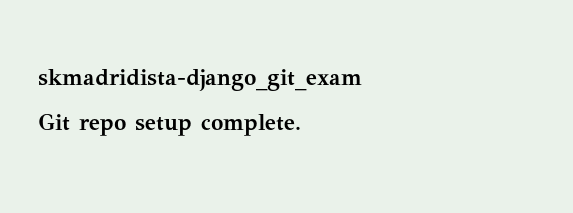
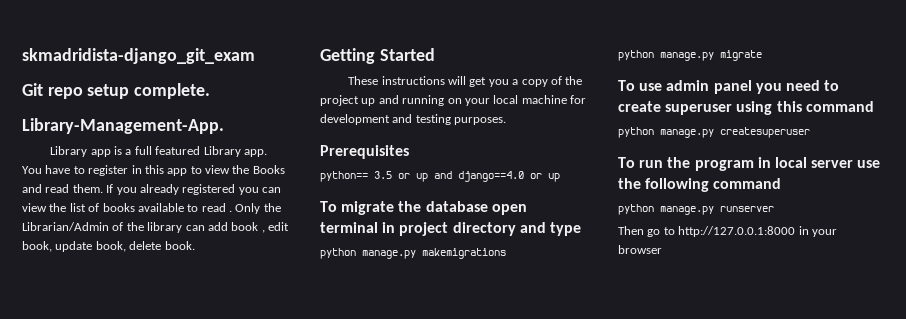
(301, 125) none -> [22,118,224,134] [50,146,267,157] [22,165,285,176] [22,184,281,195] [22,203,281,214] [22,222,289,233] [22,241,195,252] [320,48,435,64] [348,76,583,87] [320,95,586,106] [320,114,507,125] [320,145,409,159] [320,171,560,182] [320,201,527,215] [320,222,581,236] [320,248,506,259] [618,50,762,61] [618,80,840,94] [618,101,874,115] [618,127,810,138] [618,157,881,171] [618,178,782,192] [618,204,774,215] [618,226,837,237] [618,245,662,254] // Library-Management-App. // Library app is a full featured Library app. You have to register in this app to view the Books and read them. If you already registered you can view the list of books available to read . Only the Librarian/Admin of the library can add book , edit book, update book, delete book. // Getting Started // These instructions will get you a copy of the project up and running on your local machine for development and testing purposes. // Prerequisites // python== 3.5 or up and django==4.0 or up // To migrate the database open terminal in project directory and type // python manage.py makemigrations // python manage.py migrate // To use admin panel you need to create superuser using this command // python manage.py createsuperuser // To run the program in local server use the following command // python manage.py runserver // Then go to http://127.0.0.1:8000 in your browser

